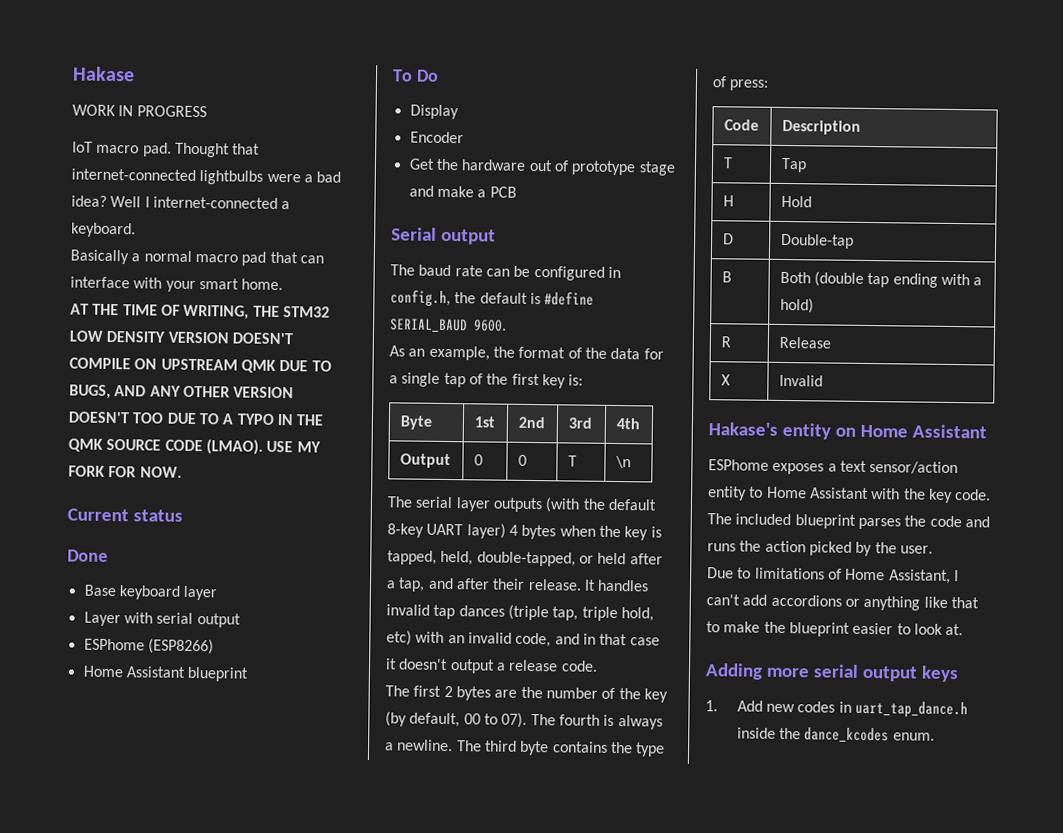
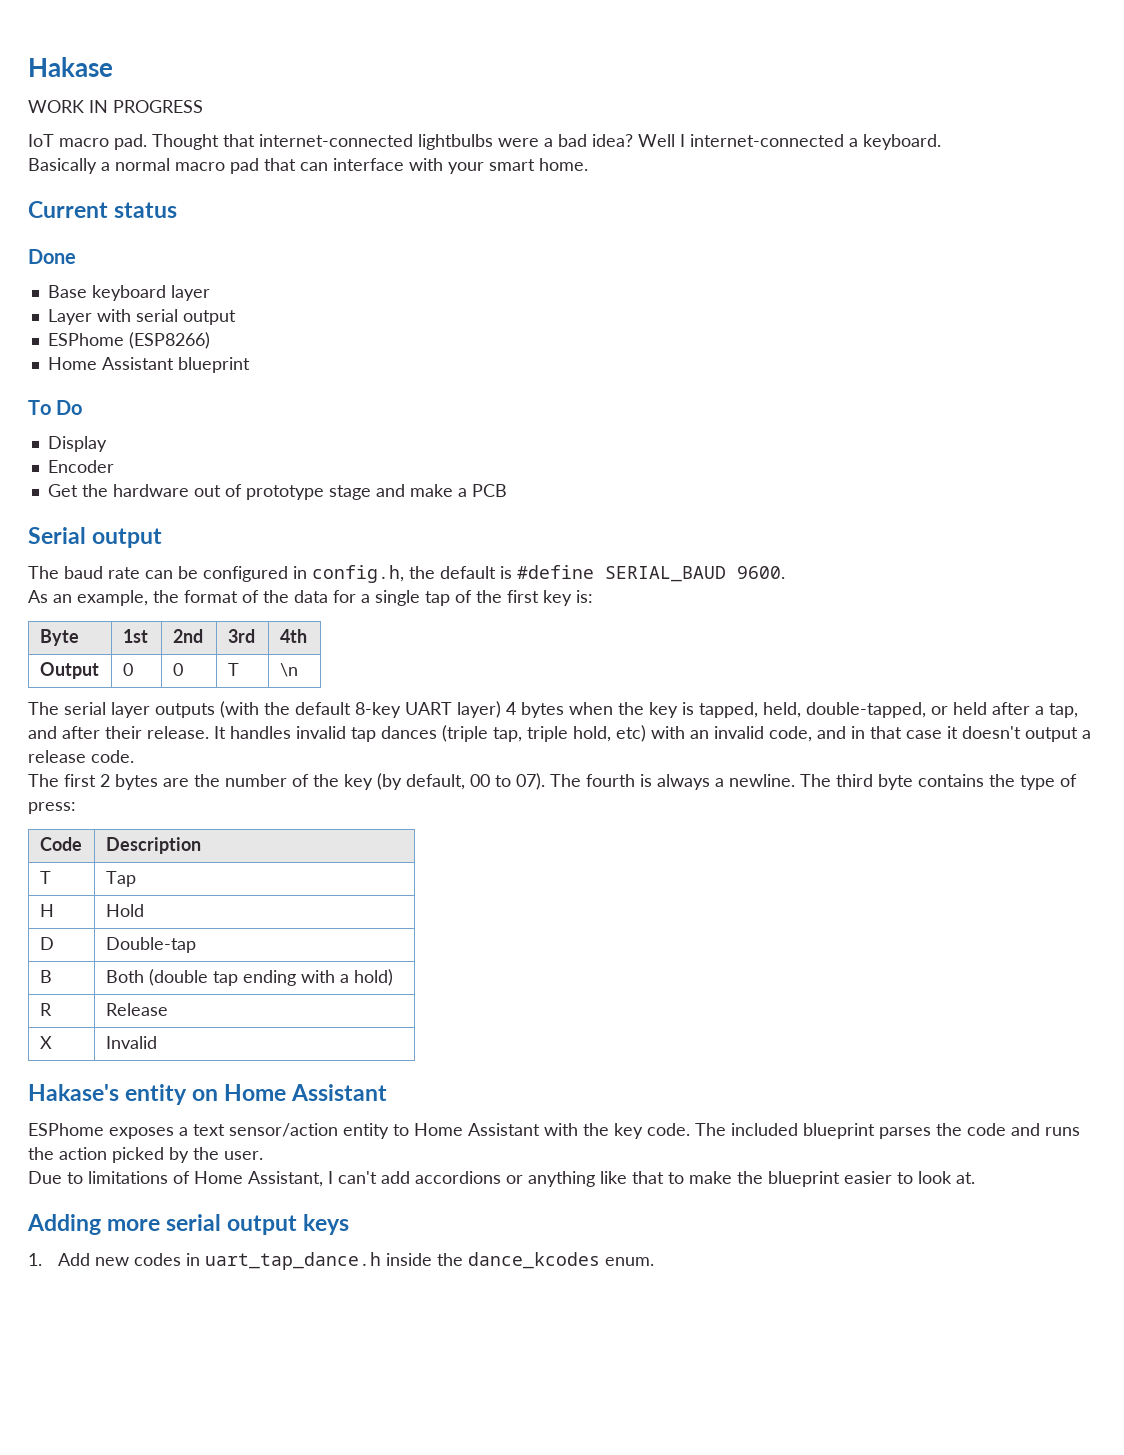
[70,303,330,320] [69,330,293,345] [69,357,332,373] [69,384,295,399] [68,411,325,426] [68,438,321,455] [68,465,182,478] // AT THE TIME OF WRITING, THE STM32 LOW DENSITY VERSION DOESN'T COMPILE ON UPSTREAM QMK DUE TO BUGS, AND ANY OTHER VERSION DOESN'T TOO DUE TO A TYPO IN THE QMK SOURCE CODE (LMAO). USE MY FORK FOR NOW. -> (588, 164) none

